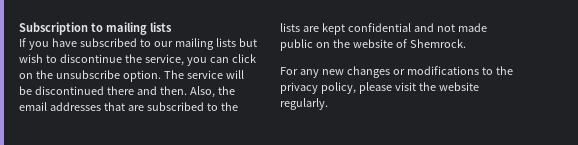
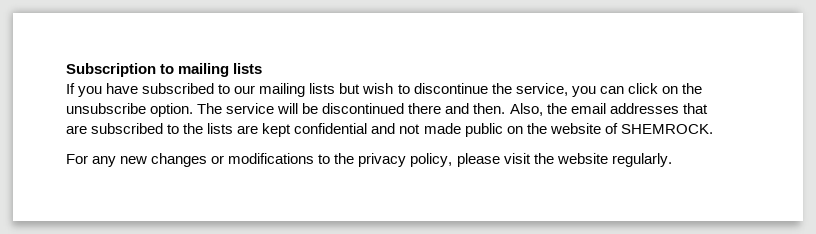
[409,39,466,48] Shemrock. -> [620,124,713,134] SHEMROCK.

